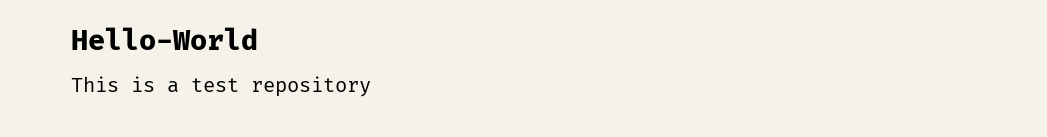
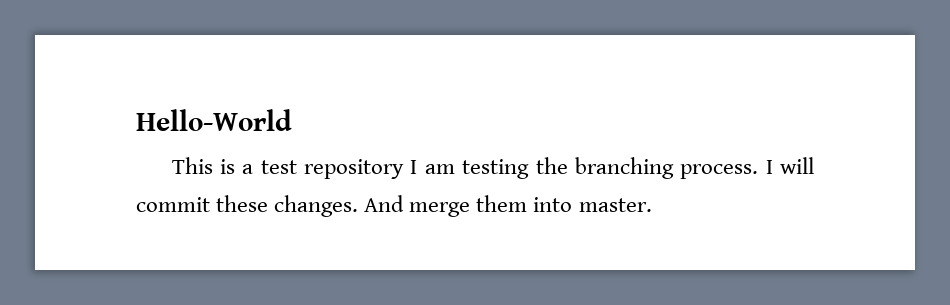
(371, 86) none -> [410,157,815,179] [136,195,652,217] I am testing the branching process. I will commit these changes. And merge them into master.

